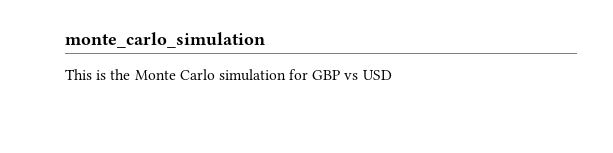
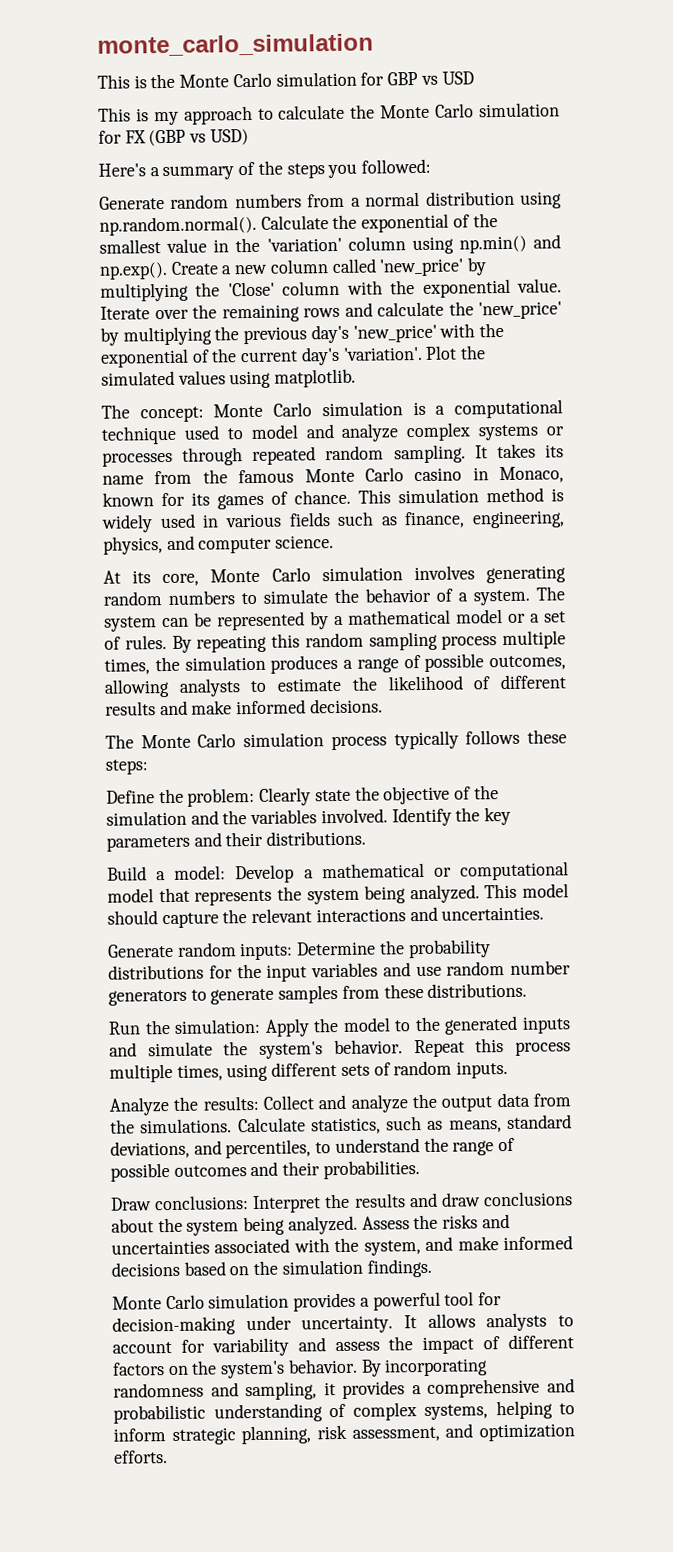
(392, 75) none -> [98,102,561,126] [98,129,249,147] [98,158,432,181] [99,190,563,210] [99,213,498,236] [99,234,561,255] [99,257,488,280] [100,278,562,302] [100,301,562,323] [100,322,505,346] [100,345,487,368] [101,368,357,389] [101,399,563,423] [101,422,564,445] [102,443,565,467] [102,466,564,485] [102,487,564,510] [101,510,565,533] [103,535,335,555] [103,565,566,587] [103,586,565,606] [104,609,566,632] [104,630,566,653] [104,653,566,675] [104,674,566,698] [105,698,383,716] [105,729,567,751] [105,759,148,775] [106,785,499,807] [106,806,512,827] [106,830,367,852] [107,861,569,884] [107,883,569,906] [107,906,545,929] [107,939,491,961] [108,960,571,982] [108,982,528,1006] [108,1015,571,1037] [109,1038,571,1059] [109,1060,509,1083] [109,1092,571,1116] [110,1114,572,1135] [110,1137,516,1159] [110,1160,420,1182] [110,1191,573,1214] [111,1213,510,1236] [111,1235,574,1256] [111,1258,432,1278] [112,1291,503,1312] [112,1312,574,1336] [112,1334,574,1357] [112,1358,489,1379] [113,1378,575,1401] [113,1400,575,1424] [113,1423,576,1446] [113,1450,168,1464] // This is my approach to calculate the Monte Carlo simulation for FX (GBP vs USD) // Here's a summary of the steps you followed: // Generate random numbers from a normal distribution using np.random.normal(). Calculate the exponential of the smallest value in the 'variation' column using np.min() and np.exp(). Create a new column called 'new_price' by multiplying the 'Close' column with the exponential value. Iterate over the remaining rows and calculate the 'new_price' by multiplying the previous day's 'new_price' with the exponential of the current day's 'variation'. Plot the simulated values using matplotlib. // The concept: Monte Carlo simulation is a computational technique used to model and analyze complex systems or processes through repeated random sampling. It takes its name from the famous Monte Carlo casino in Monaco, known for its games of chance. This simulation method is widely used in various fields such as finance, engineering, physics, and computer science. // At its core, Monte Carlo simulation involves generating random numbers to simulate the behavior of a system. The system can be represented by a mathematical model or a set of rules. By repeating this random sampling process multiple times, the simulation produces a range of possible outcomes, allowing analysts to estimate the likelihood of different results and make informed decisions. // The Monte Carlo simulation process typically follows these steps: // Define the problem: Clearly state the objective of the simulation and the variables involved. Identify the key parameters and their distributions. // Build a model: Develop a mathematical or computational model that represents the system being analyzed. This model should capture the relevant interactions and uncertainties. // Generate random inputs: Determine the probability distributions for the input variables and use random number generators to generate samples from these distributions. // Run the simulation: Apply the model to the generated inputs and simulate the system's behavior. Repeat this process multiple times, using different sets of random inputs. // Analyze the results: Collect and analyze the output data from the simulations. Calculate statistics, such as means, standard deviations, and percentiles, to understand the range of possible outcomes and their probabilities. // Draw conclusions: Interpret the results and draw conclusions about the system being analyzed. Assess the risks and uncertainties associated with the system, and make informed decisions based on the simulation findings. // Monte Carlo simulation provides a powerful tool for decision-making under uncertainty. It allows analysts to account for variability and assess the impact of different factors on the system's behavior. By incorporating randomness and sampling, it provides a comprehensive and probabilistic understanding of complex systems, helping to inform strategic planning, risk assessment, and optimization efforts.

